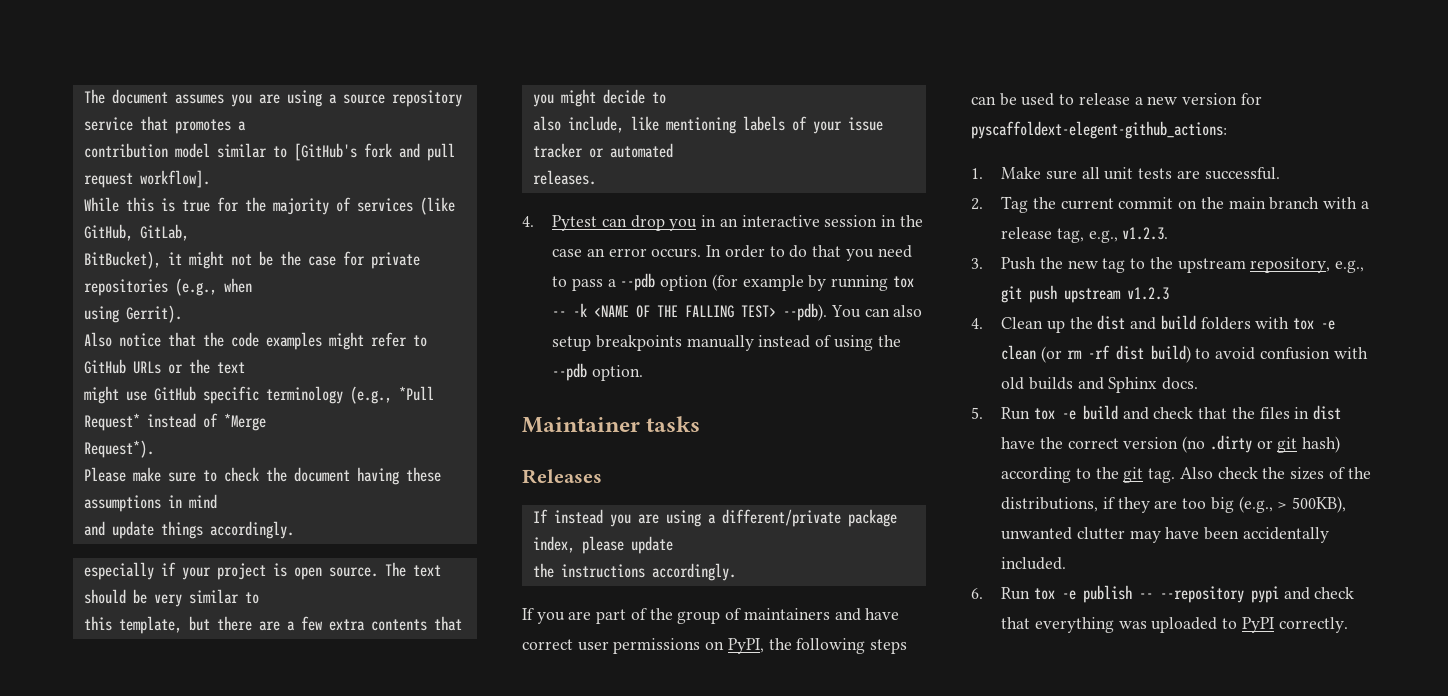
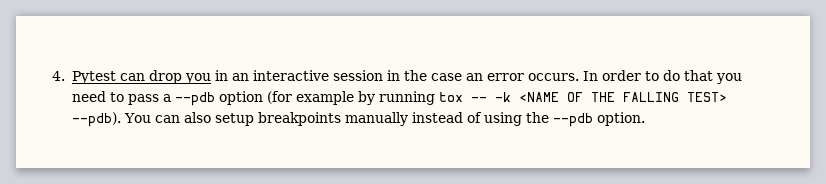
[83,89,462,107] [83,116,246,134] [83,143,455,161] [83,170,210,188] [83,197,455,215] [83,224,189,241] [83,251,420,269] [83,278,252,296] [83,305,182,323] [83,332,427,350] [83,359,245,374] [83,386,434,404] [83,413,266,431] [83,440,154,458] [83,467,441,485] [83,494,217,512] [83,521,294,539] [83,562,441,580] [83,589,259,607] [83,616,462,634] [532,89,666,107] [532,116,883,134] [532,143,673,158] [532,170,596,185] The document assumes you are using a source repository service that promotes a // contribution model similar to [GitHub's fork and pull request workflow]. // While this is true for the majority of services (like GitHub, GitLab, // BitBucket), it might not be the case for private repositories (e.g., when // using Gerrit). // Also notice that the code examples might refer to GitHub URLs or the text // might use GitHub specific terminology (e.g., *Pull Request* instead of *Merge // Request*). // Please make sure to check the document having these assumptions in mind // and update things accordingly. // especially if your project is open source. The text should be very similar to // this template, but there are a few extra contents that you might decide to // also include, like mentioning labels of your issue tracker or automated // releases. // -> (52, 76) none
[522,416,701,433] [522,469,602,484] [532,509,897,527] [532,536,673,554] [532,563,736,581] [522,608,900,624] [522,638,908,654] [971,93,1262,106] [971,121,1227,139] [971,167,1280,180] [971,196,1369,213] [1001,227,1169,243] [971,257,1365,273] [1001,285,1170,303] [971,315,1336,333] [1001,345,1368,363] [1001,377,1199,393] [971,405,1342,420] [1001,435,1341,453] [1001,467,1371,483] [1001,496,1347,513] [1001,527,1329,543] [1001,557,1067,570] [971,585,1355,603] [1001,617,1348,633] // Maintainer tasks // Releases // If instead you are using a different/private package index, please update // the instructions accordingly. // If you are part of the group of maintainers and have correct user permissions on PyPI, the following steps can be used to release a new version for pyscaffoldext-elegent-github_actions: // 1. Make sure all unit tests are successful. // 2. Tag the current commit on the main branch with a release tag, e.g., v1.2.3. // 3. Push the new tag to the upstream repository, e.g., git push upstream v1.2.3 // 4. Clean up the dist and build folders with tox -e clean (or rm -rf dist build) to avoid confusion with old builds and Sphinx docs. // 5. Run tox -e build and check that the files in dist have the correct version (no .dirty or git hash) according to the git tag. Also check the sizes of the distributions, if they are too big (e.g., > 500KB), unwanted clutter may have been accidentally included. // 6. Run tox -e publish -- --repository pypi and check that everything was uploaded to PyPI correctly. -> (645, 119) none

